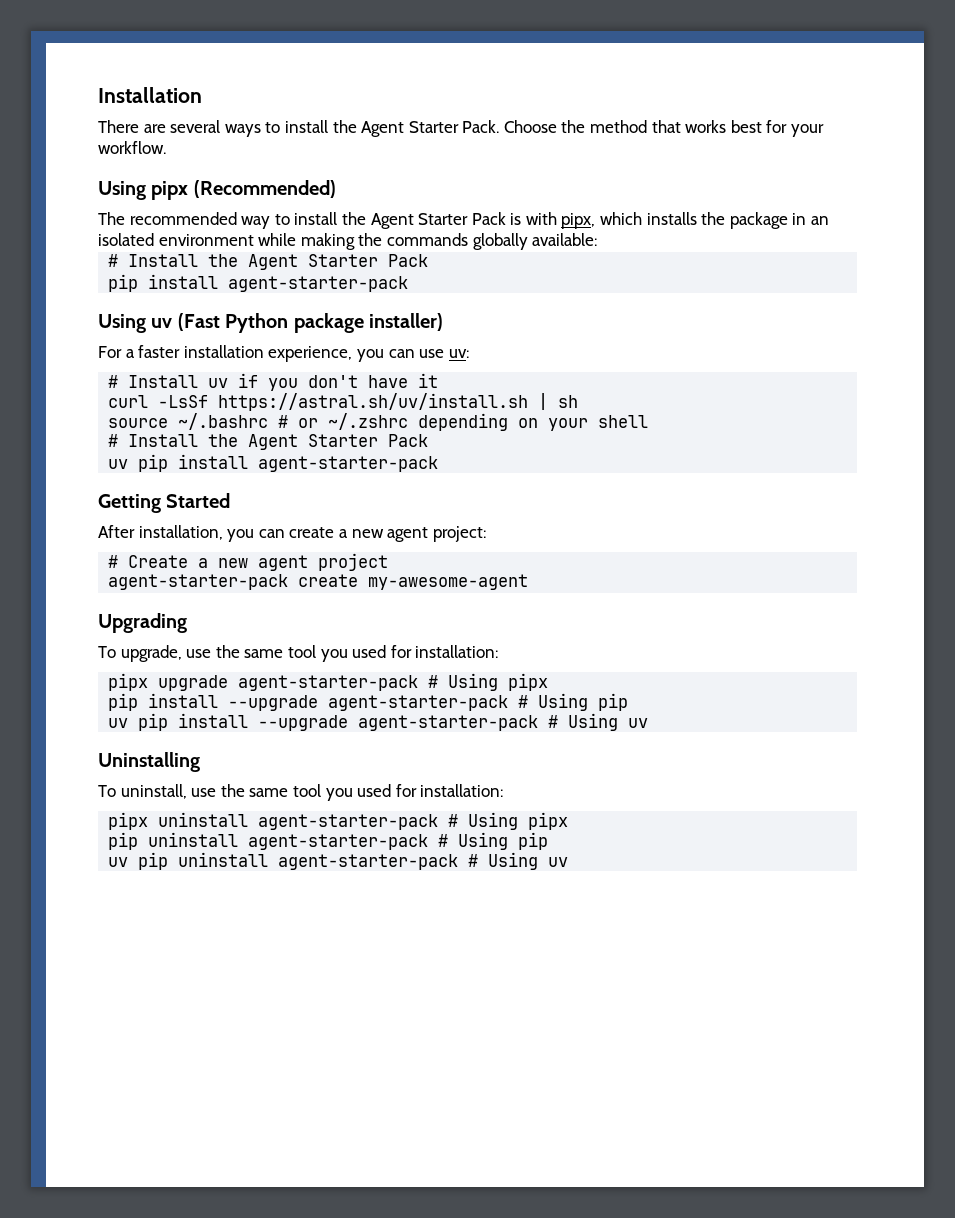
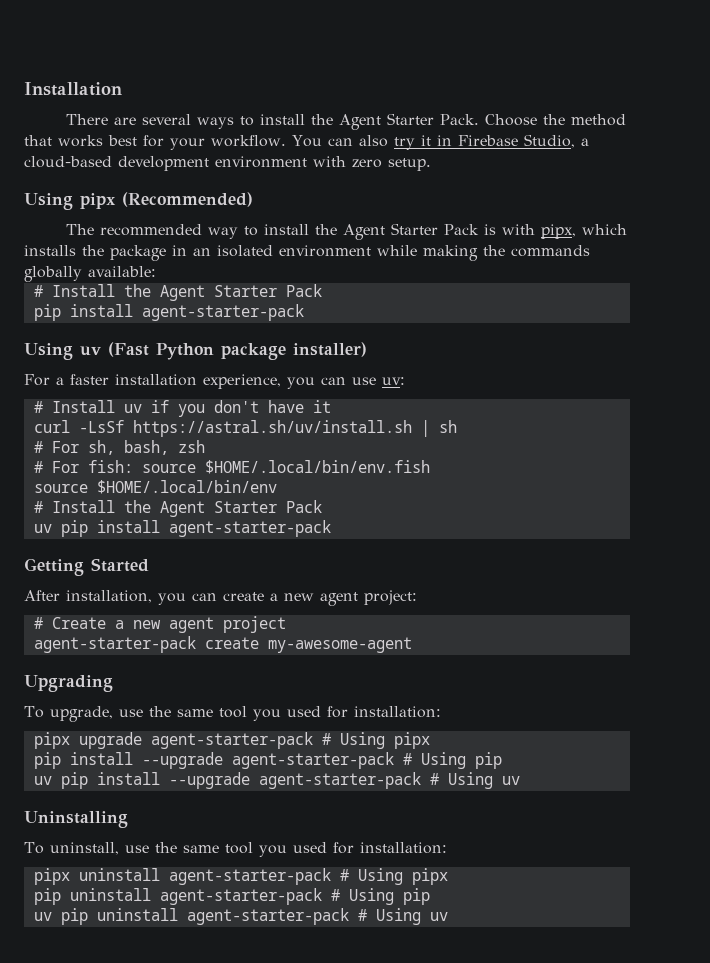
(166, 147) none -> [291,134,589,150] [24,156,431,171] You can also try it in Firebase Studio, a cloud-based development environment with zero setup.
[108,413,649,431] source ~/.bashrc # or ~/.zshrc depending on your shell -> [33,440,205,455] [33,460,430,474] [33,480,277,494] # For sh, bash, zsh // # For fish: source $HOME/.local/bin/env.fish // source $HOME/.local/bin/env

